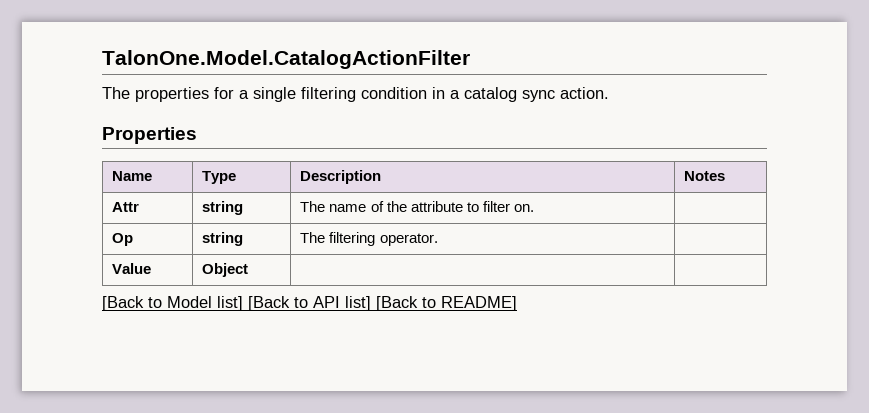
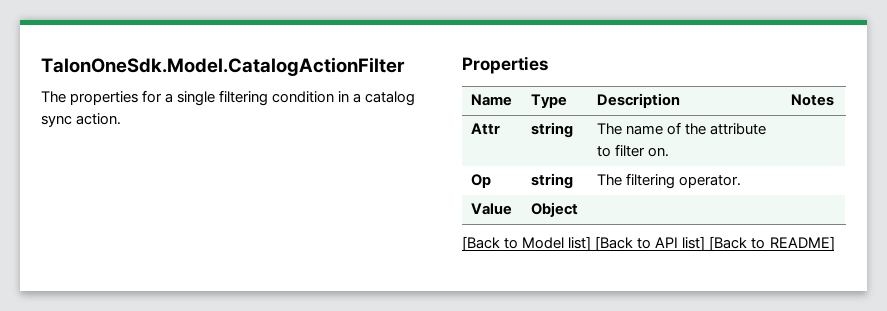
[102,50,470,69] TalonOne.Model.CatalogActionFilter -> [41,57,405,76] TalonOneSdk.Model.CatalogActionFilter

